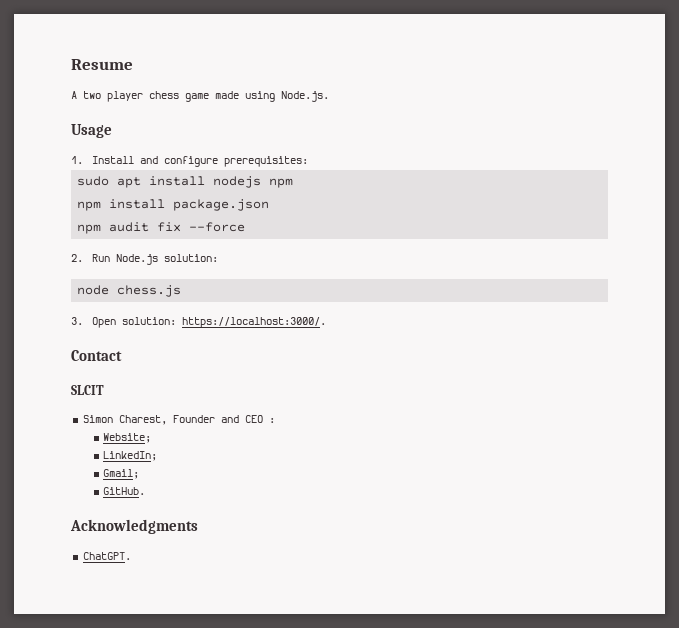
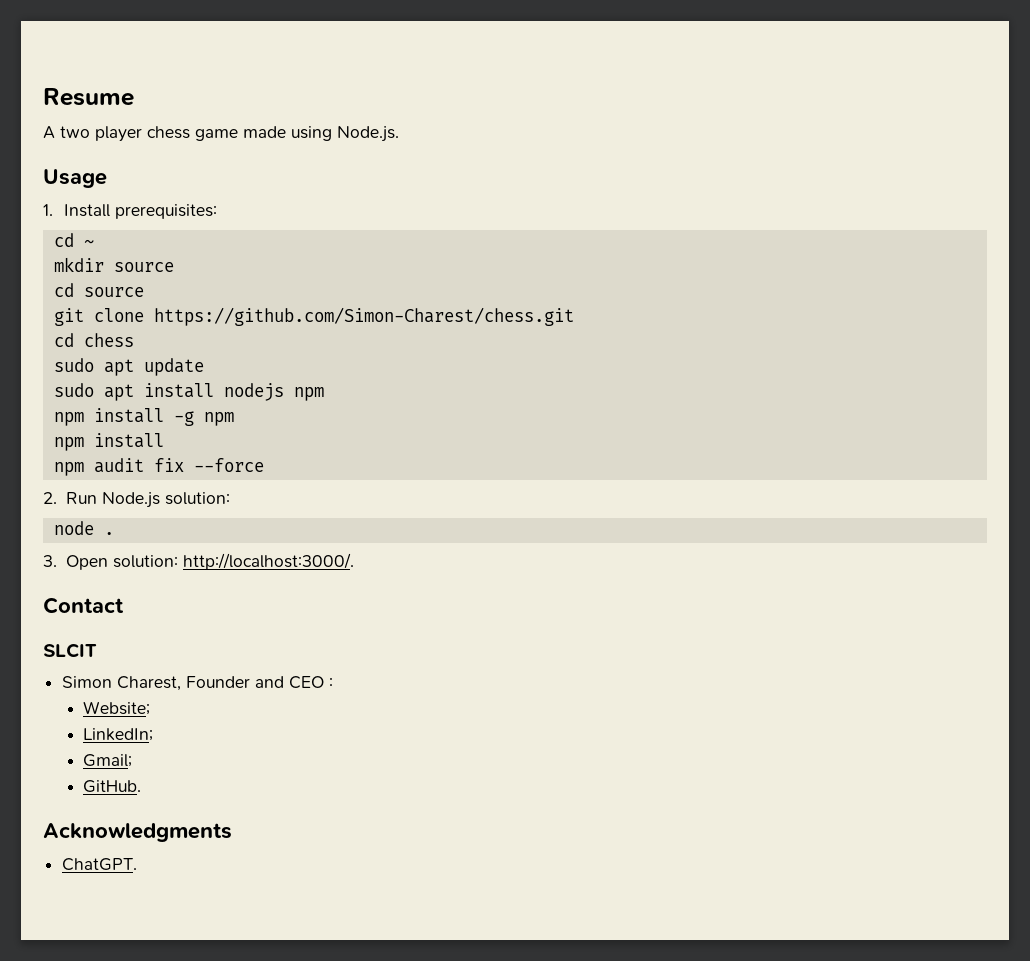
[139,156,218,167] and configure -> (111, 210) none
(308, 161) none -> [53,233,94,247] [53,257,174,272] [53,283,144,297] [53,307,574,326] [53,333,134,347] [53,358,204,376] // cd ~ // mkdir source // cd source // git clone https://github.com/Simon-Charest/chess.git // cd chess // sudo apt update
[173,199,270,211] package.json -> [173,411,234,426] [53,433,164,451] -g npm // npm install
[117,285,182,297] chess.js -> [103,532,114,535] .
[181,317,326,328] https://localhost:3000/. -> [182,553,354,570] http://localhost:3000/.

